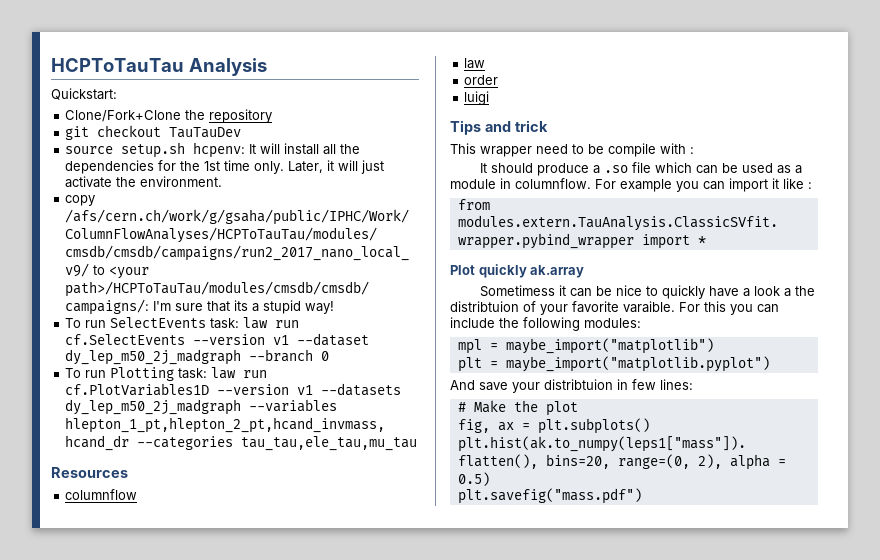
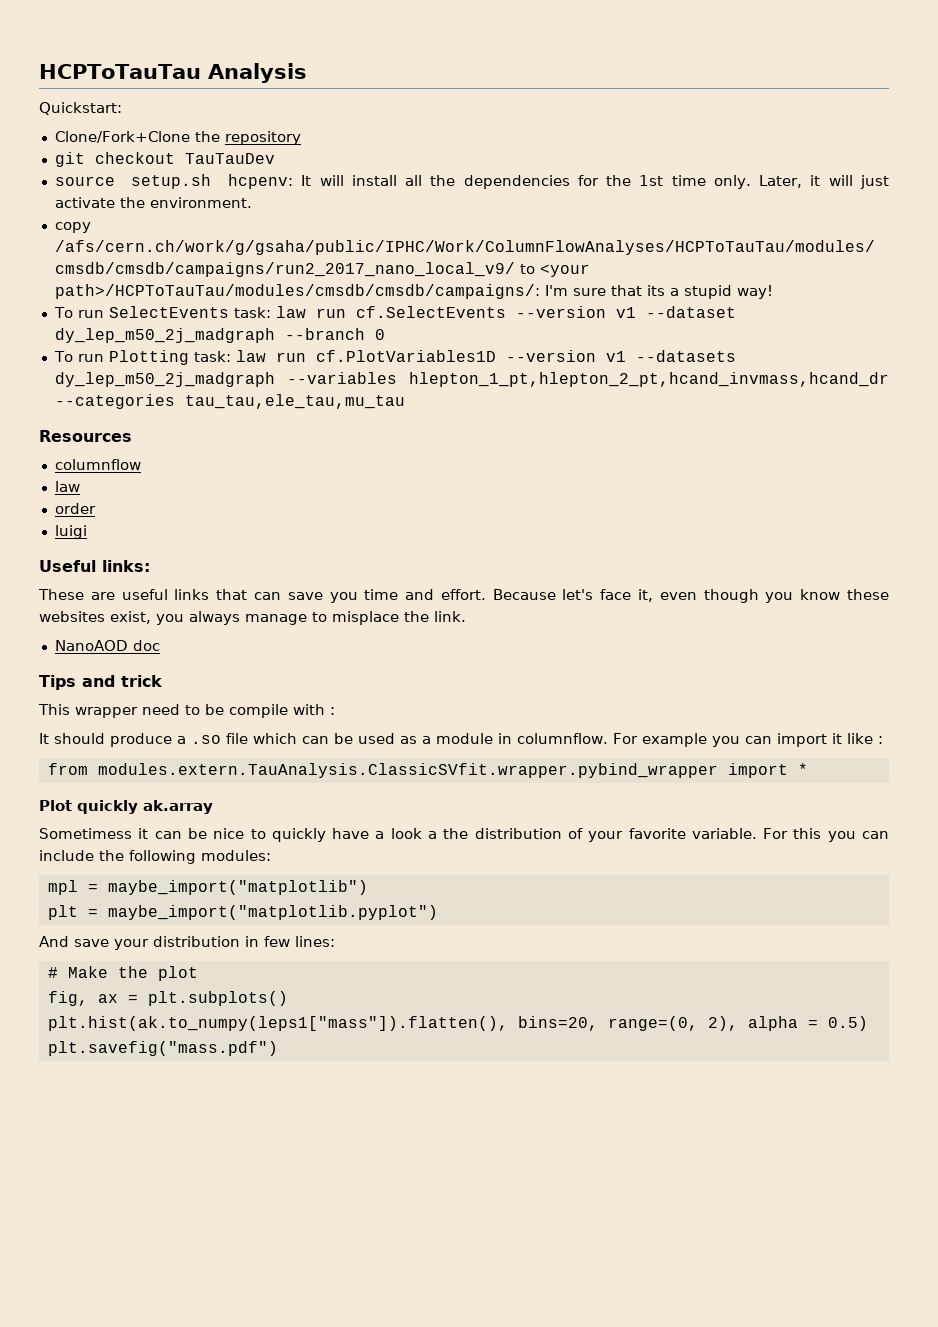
(490, 98) none -> [39,560,150,572] [38,589,889,603] [39,611,466,625] [54,640,160,651] // Useful links: // These are useful links that can save you time and effort. Because let's face it, even though you know these websites exist, you always manage to misplace the link. // NanoAOD doc
[450,301,519,312] distribtuion -> [474,828,562,839] distribution
[623,301,675,313] varaible. -> [691,828,757,839] variable.
[544,379,613,390] distribtuion -> [153,936,240,947] distribution

